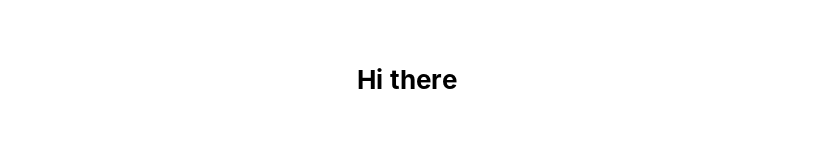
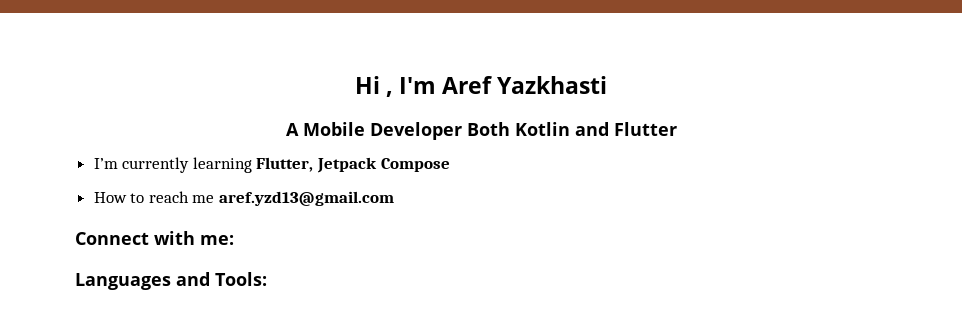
[390,70,458,89] there -> [385,76,608,97] [285,122,677,140] [93,157,450,173] [93,191,395,206] [75,231,234,245] [75,272,267,290] , I'm Aref Yazkhasti // A Mobile Developer Both Kotlin and Flutter // I’m currently learning Flutter, Jetpack Compose // How to reach me aref.yzd13@gmail.com // Connect with me: // Languages and Tools:

